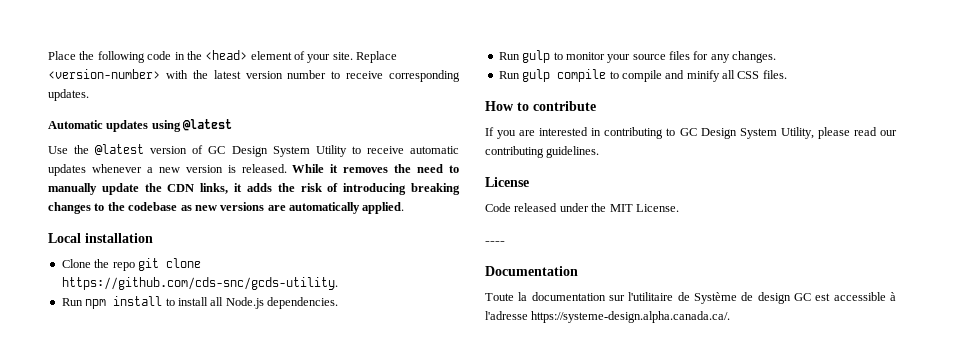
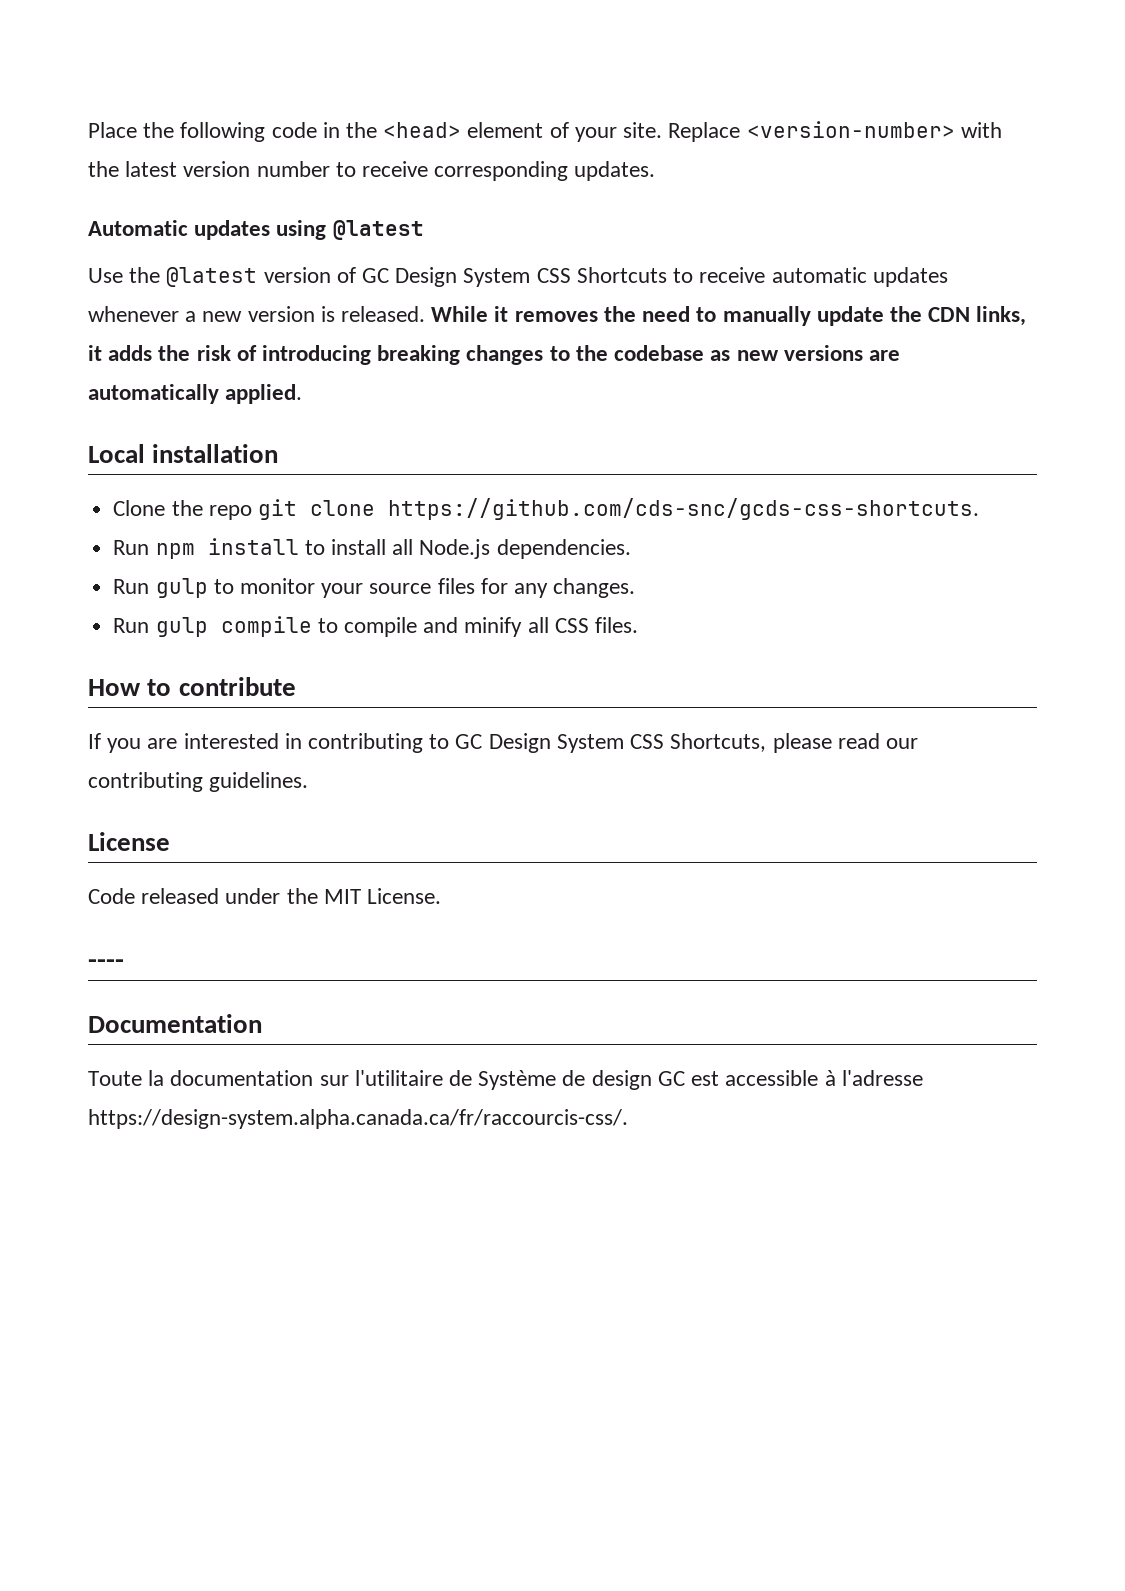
[315,145,347,157] Utility -> [536,267,667,283] CSS Shortcuts
[61,277,338,290] https://github.com/cds-snc/gcds-utility. -> [387,498,979,520] https://github.com/cds-snc/gcds-css-shortcuts.
[780,127,814,139] Utility, -> [630,733,767,752] CSS Shortcuts,
[531,311,731,323] https://systeme-design.alpha.canada.ca/. -> [88,1109,628,1129] https://design-system.alpha.canada.ca/fr/raccourcis-css/.

